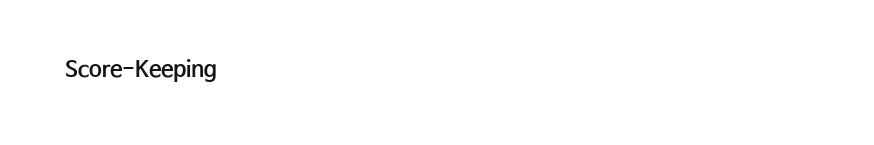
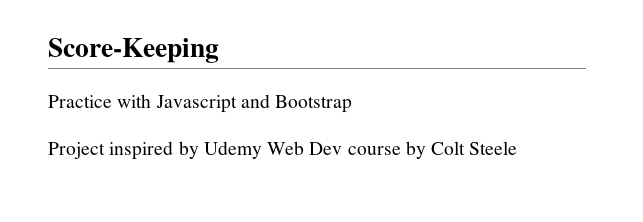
(217, 70) none -> [48,94,353,113] [48,141,518,160] // Practice with Javascript and Bootstrap // Project inspired by Udemy Web Dev course by Colt Steele

